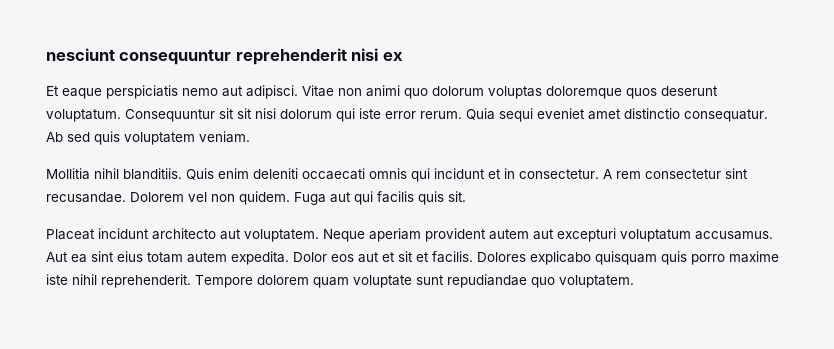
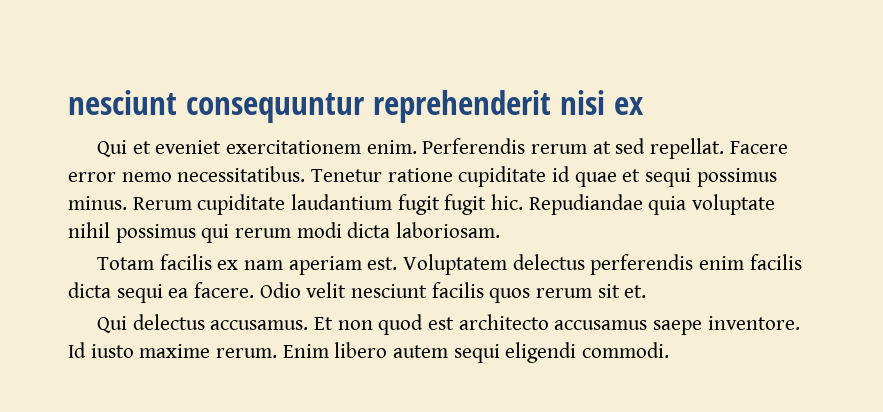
[46,85,718,99] [46,108,768,122] [46,131,250,145] [46,168,748,182] [46,191,466,205] [46,228,773,242] [46,251,779,265] [46,274,634,288] Et eaque perspiciatis nemo aut adipisci. Vitae non animi quo dolorum voluptas doloremque quos deserunt voluptatum. Consequuntur sit sit nisi dolorum qui iste error rerum. Quia sequi eveniet amet distinctio consequatur. Ab sed quis voluptatem veniam. // Mollitia nihil blanditiis. Quis enim deleniti occaecati omnis qui incidunt et in consectetur. A rem consectetur sint recusandae. Dolorem vel non quidem. Fuga aut qui facilis quis sit. // Placeat incidunt architecto aut voluptatem. Neque aperiam provident autem aut excepturi voluptatum accusamus. Aut ea sint eius totam autem expedita. Dolor eos aut et sit et facilis. Dolores explicabo quisquam quis porro maxime iste nihil reprehenderit. Tempore dolorem quam voluptate sunt repudiandae quo voluptatem. -> [96,138,788,159] [68,166,777,187] [68,194,776,215] [68,222,501,243] [96,254,802,275] [68,282,647,303] [96,314,800,335] [68,342,670,363] Qui et eveniet exercitationem enim. Perferendis rerum at sed repellat. Facere error nemo necessitatibus. Tenetur ratione cupiditate id quae et sequi possimus minus. Rerum cupiditate laudantium fugit fugit hic. Repudiandae quia voluptate nihil possimus qui rerum modi dicta laboriosam. // Totam facilis ex nam aperiam est. Voluptatem delectus perferendis enim facilis dicta sequi ea facere. Odio velit nesciunt facilis quos rerum sit et. // Qui delectus accusamus. Et non quod est architecto accusamus saepe inventore. Id iusto maxime rerum. Enim libero autem sequi eligendi commodi.

